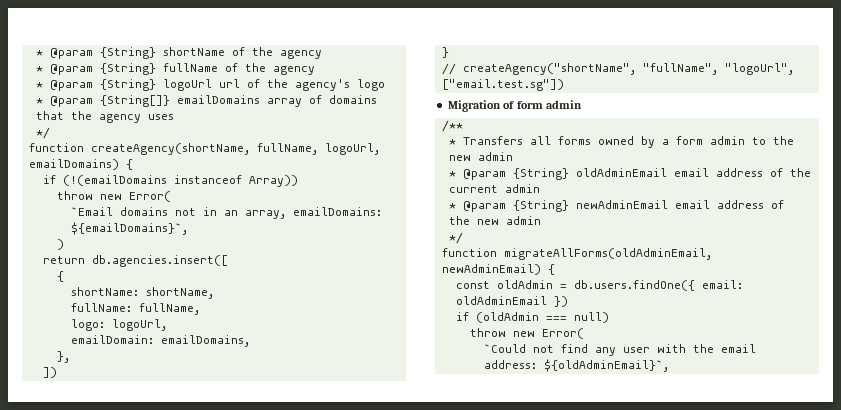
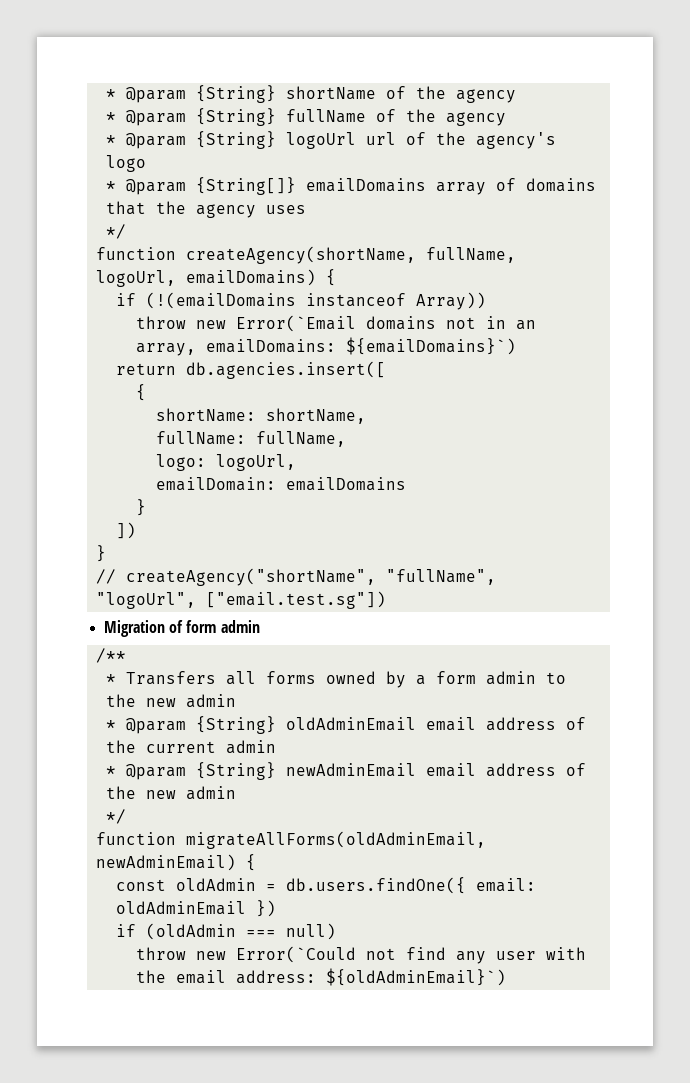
[129,191,172,202] [71,207,114,216] Error( // `Email -> [236,315,357,332] Error(`Email
[71,222,189,235] [57,239,65,250] ${emailDomains}`, // ) -> [346,337,517,355] ${emailDomains}`)
[161,335,251,347] [57,351,71,363] emailDomains, // }, -> [286,477,407,491] [136,499,147,516] emailDomains // }
[542,328,585,339] [484,344,527,353] Error( // `Could -> [236,946,357,963] Error(`Could
[544,359,670,372] ${oldAdminEmail}`, -> [326,968,507,986] ${oldAdminEmail}`)

